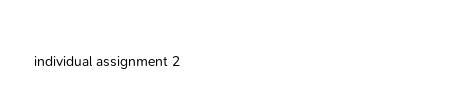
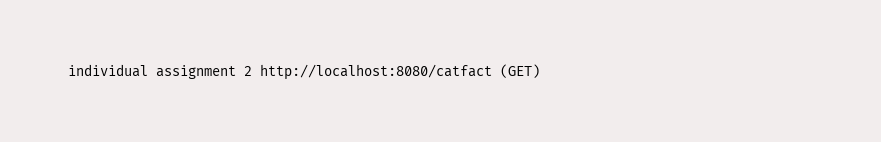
(180, 61) none -> [260,64,540,80] http://localhost:8080/catfact (GET)

